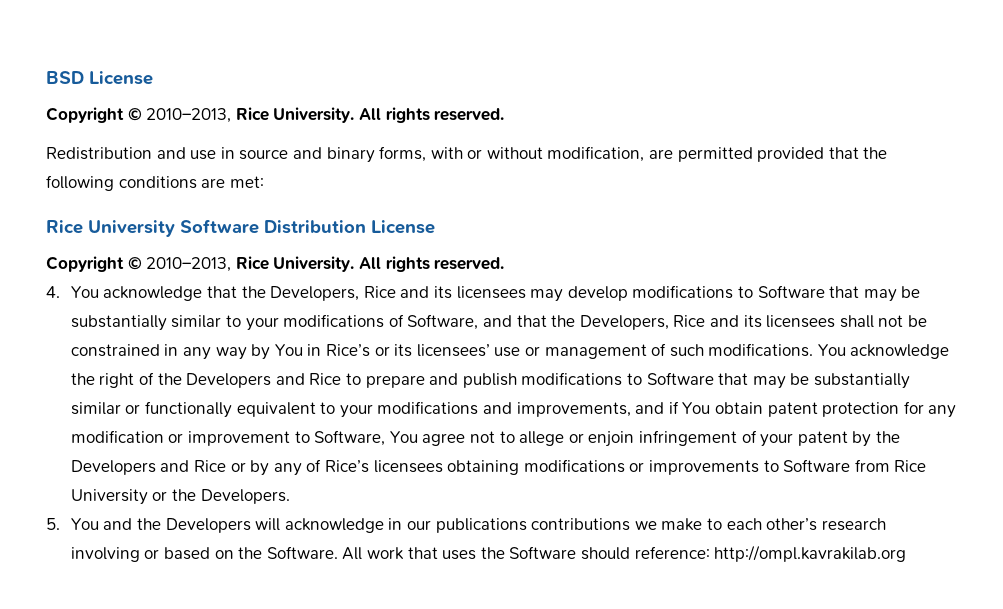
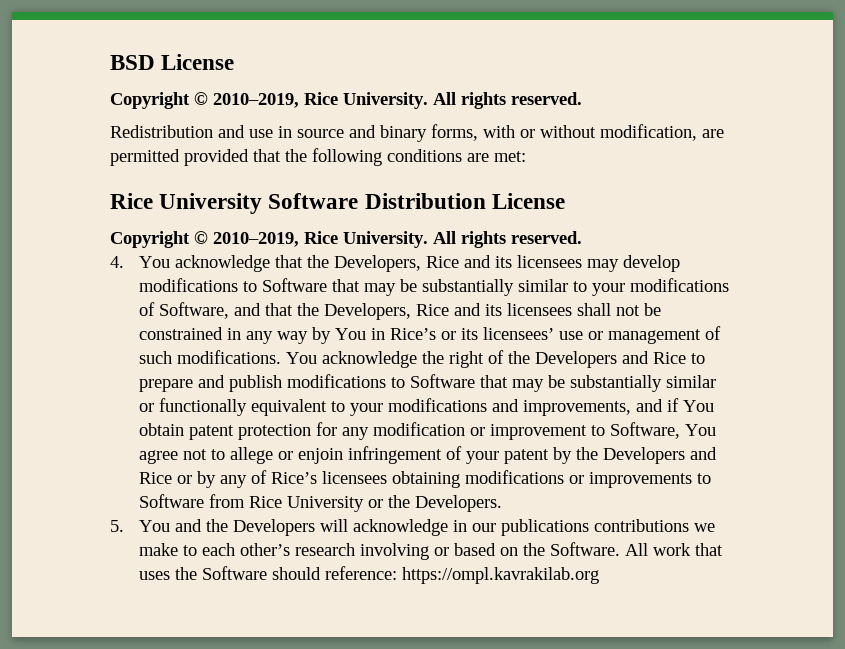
[146,108,232,123] 2010–2013, -> [213,93,299,108] 2010–2019,
[146,257,232,272] 2010–2013, -> [213,232,299,247] 2010–2019,
[714,545,907,562] http://ompl.kavrakilab.org -> [402,567,600,584] https://ompl.kavrakilab.org

